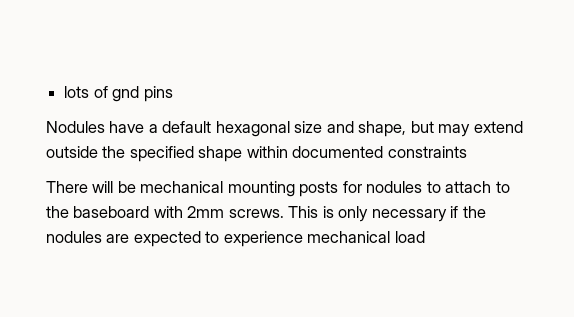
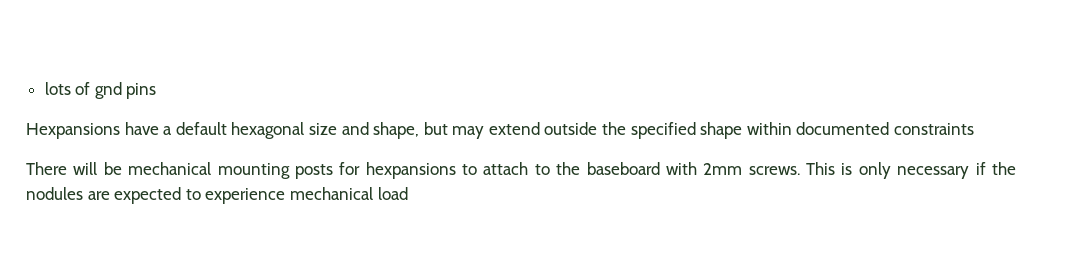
[46,121,105,133] Nodules -> [26,123,120,139] Hexpansions
[366,181,423,193] nodules -> [365,162,456,179] hexpansions

